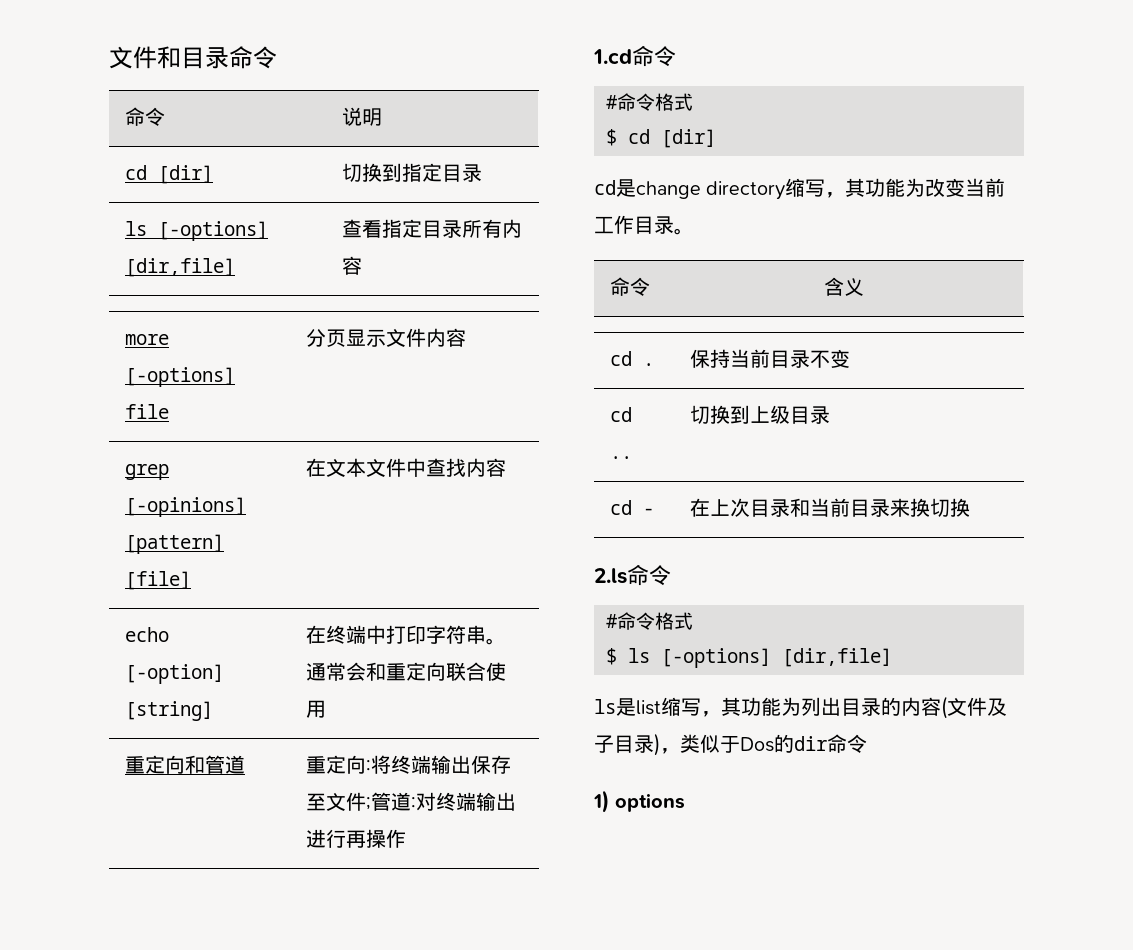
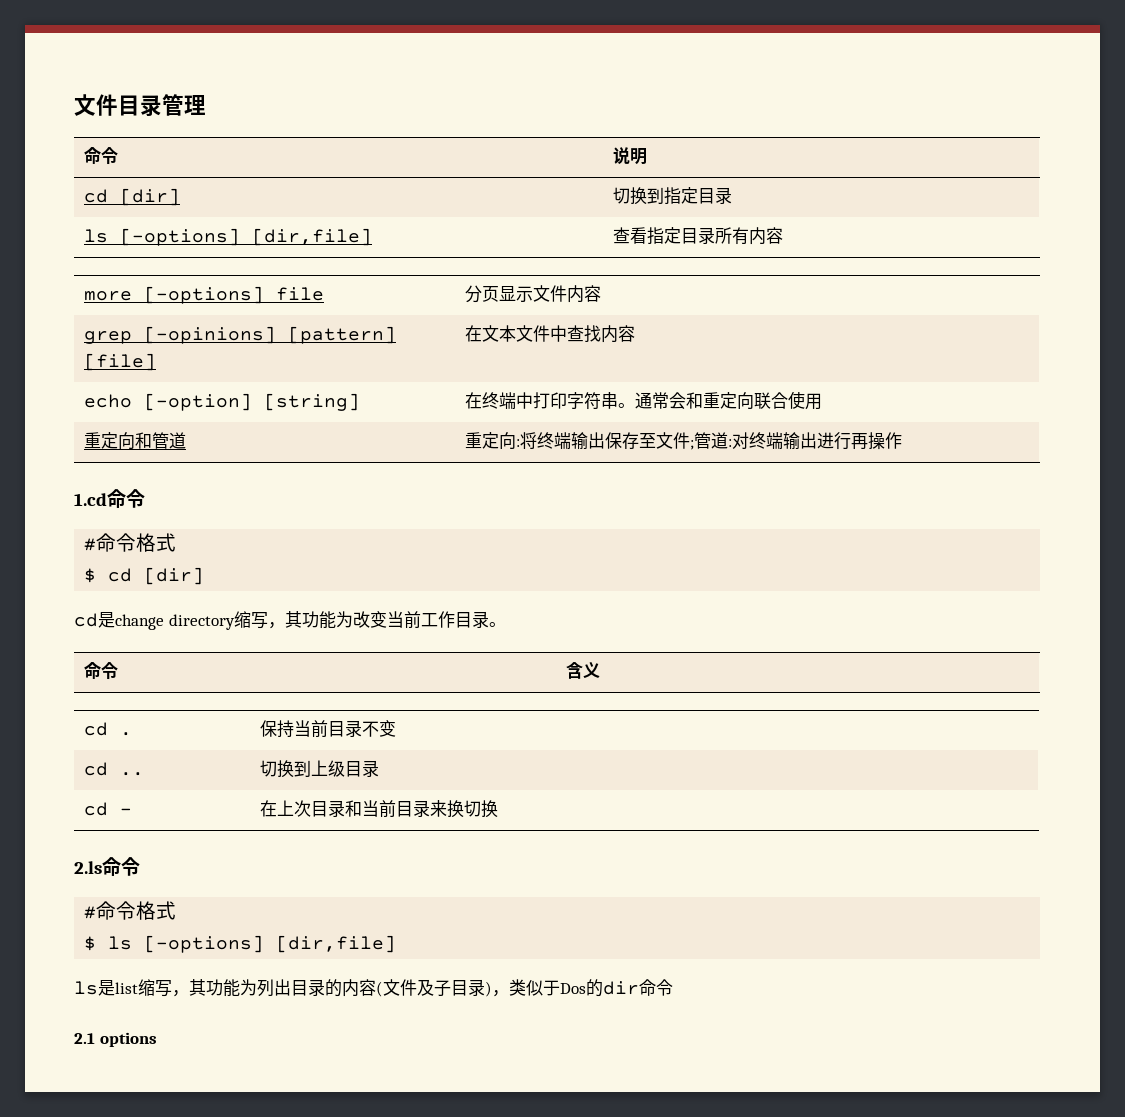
[109,46,277,69] 文件和目录命令 -> [74,94,206,117] 文件目录管理
[593,790,609,813] 1) -> [74,1033,95,1044] 2.1

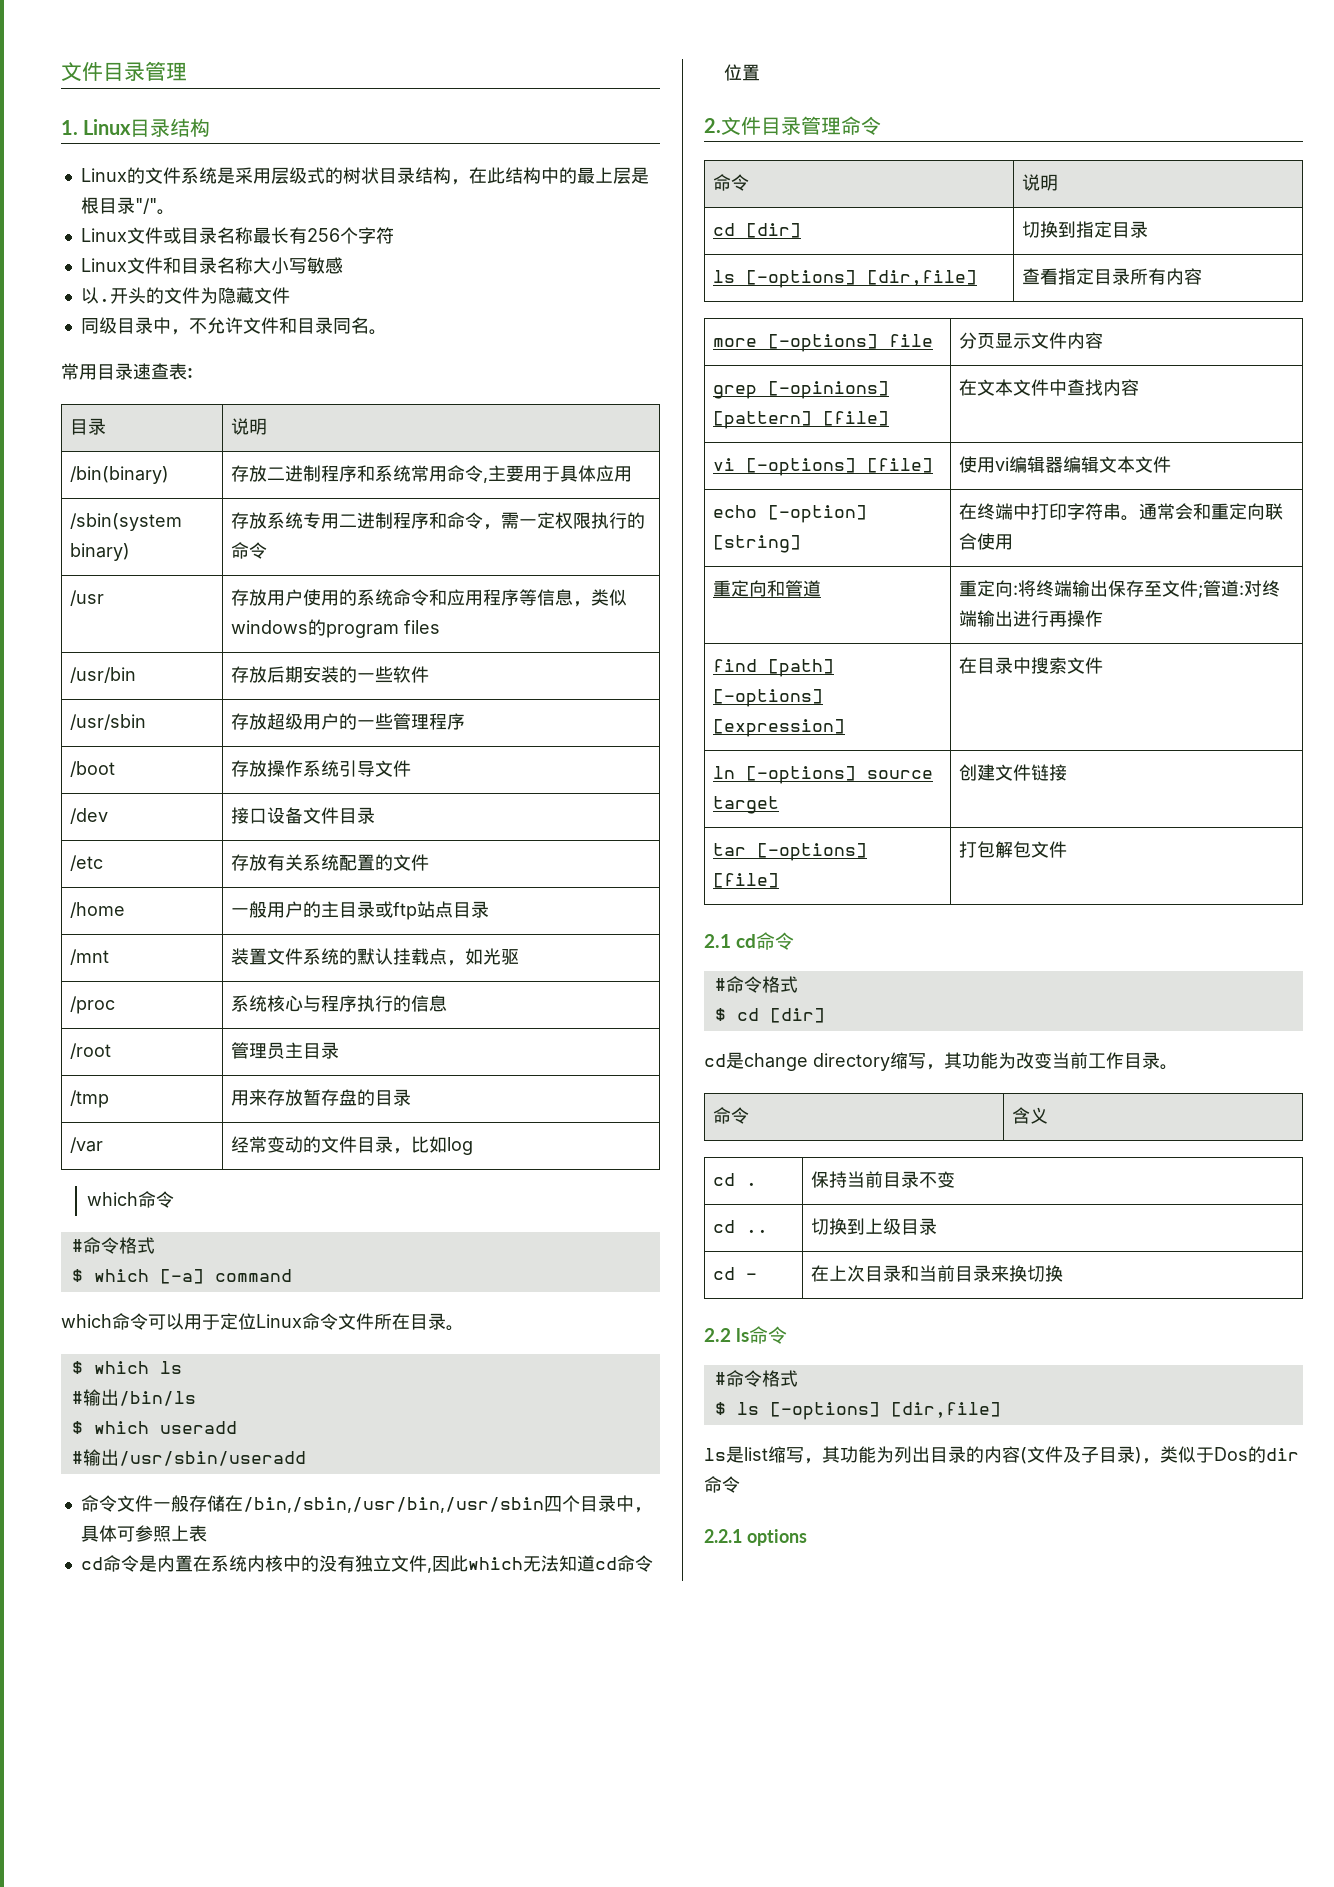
[74,94,206,117] 文件目录管理 -> [61,61,187,82] [61,118,211,137] [80,167,649,185] [80,197,175,215] [80,227,394,244] [80,257,343,274] [80,287,290,304] [80,317,387,335] [61,363,193,380] [70,418,107,435] [231,418,268,435] [70,466,170,484] [231,465,633,483] [70,513,183,531] [70,543,131,561] [231,512,646,530] [231,542,268,559] [70,590,105,606] [231,589,628,607] [231,619,441,638] [70,667,137,683] [231,666,430,683] [70,714,147,730] [231,713,466,730] [70,761,116,777] [231,760,412,777] [70,808,109,824] [231,807,376,824] [70,855,104,871] [231,854,430,871] [70,902,126,918] [231,901,490,920] [70,949,110,965] [231,948,520,966] [70,996,116,1014] [231,995,448,1012] [70,1043,112,1059] [231,1042,340,1059] [70,1090,110,1108] [231,1089,412,1106] [70,1137,104,1153] [231,1136,474,1155] [87,1191,175,1208] [71,1237,155,1254] [71,1269,292,1284] [61,1313,464,1331] [71,1361,182,1374] [71,1389,196,1406] [71,1421,237,1434] [71,1449,306,1466] [80,1495,652,1513] [80,1525,207,1542] [80,1555,653,1573] [723,64,760,81] [704,116,881,135] 文件目录管理 // 1. Linux目录结构 // Linux的文件系统是采用层级式的树状目录结构，在此结构中的最上层是根目录"/"。 // Linux文件或目录名称最长有256个字符 // Linux文件和目录名称大小写敏感 // 以.开头的文件为隐藏文件 // 同级目录中，不允许文件和目录同名。 // 常用目录速查表: // 目录 | 说明 // /bin(binary) | 存放二进制程序和系统常用命令,主要用于具体应用 // /sbin(system binary) | 存放系统专用二进制程序和命令，需一定权限执行的命令 // /usr | 存放用户使用的系统命令和应用程序等信息，类似windows的program files // /usr/bin | 存放后期安装的一些软件 // /usr/sbin | 存放超级用户的一些管理程序 // /boot | 存放操作系统引导文件 // /dev | 接口设备文件目录 // /etc | 存放有关系统配置的文件 // /home | 一般用户的主目录或ftp站点目录 // /mnt | 装置文件系统的默认挂载点，如光驱 // /proc | 系统核心与程序执行的信息 // /root | 管理员主目录 // /tmp | 用来存放暂存盘的目录 // /var | 经常变动的文件目录，比如log // which命令 // #命令格式 // $ which [-a] command // which命令可以用于定位Linux命令文件所在目录。 // $ which ls // #输出/bin/ls // $ which useradd // #输出/usr/sbin/useradd // 命令文件一般存储在/bin,/sbin,/usr/bin,/usr/sbin四个目录中，具体可参照上表 // cd命令是内置在系统内核中的没有独立文件,因此which无法知道cd命令位置 // 2.文件目录管理命令
(636, 333) none -> [713,458,934,476] [959,456,1172,473] // vi [-options] [file] | 使用vi编辑器编辑文本文件
[74,493,107,506] // 1.cd -> [713,659,835,677] [713,689,824,707] [713,719,846,737] [959,657,1104,674] [713,766,934,784] [713,796,780,814] [959,764,1068,781] [713,843,868,861] [713,873,780,888] [959,841,1068,858] [704,934,757,948] // find [path] [-options] [expression] | 在目录中搜索文件 // ln [-options] source target | 创建文件链接 // tar [-options] [file] | 打包解包文件 // 2.1 cd
[74,861,102,874] 2.ls -> [704,1328,750,1342] 2.2 ls
[74,1033,95,1044] 2.1 -> [704,1529,742,1543] 2.2.1

